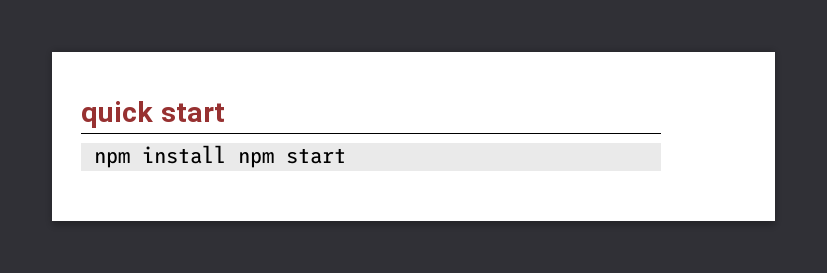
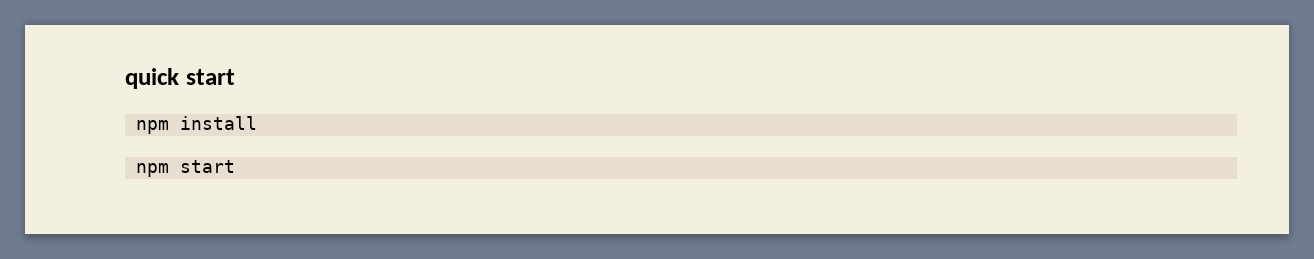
(226, 154) none -> (258, 123) //

